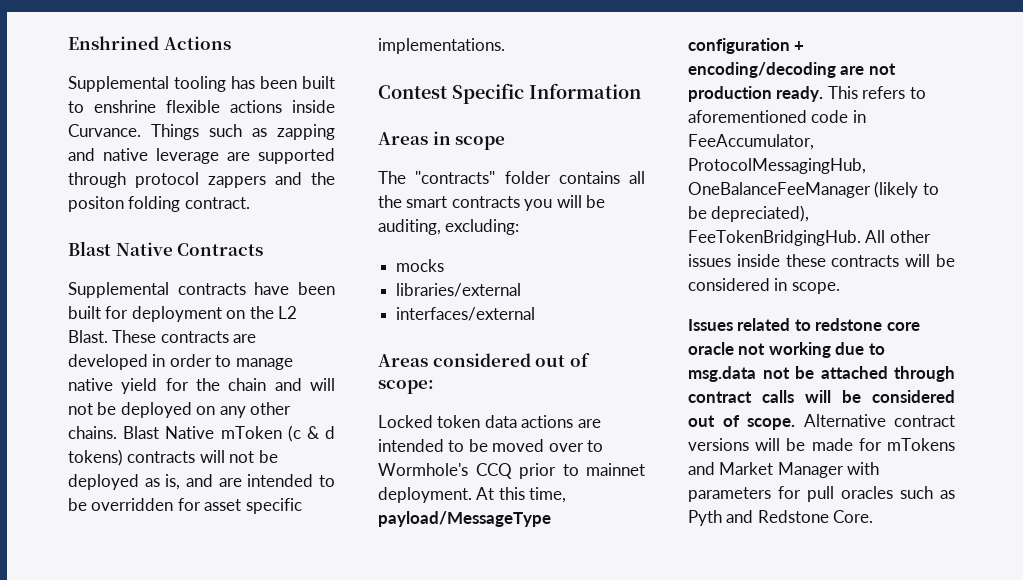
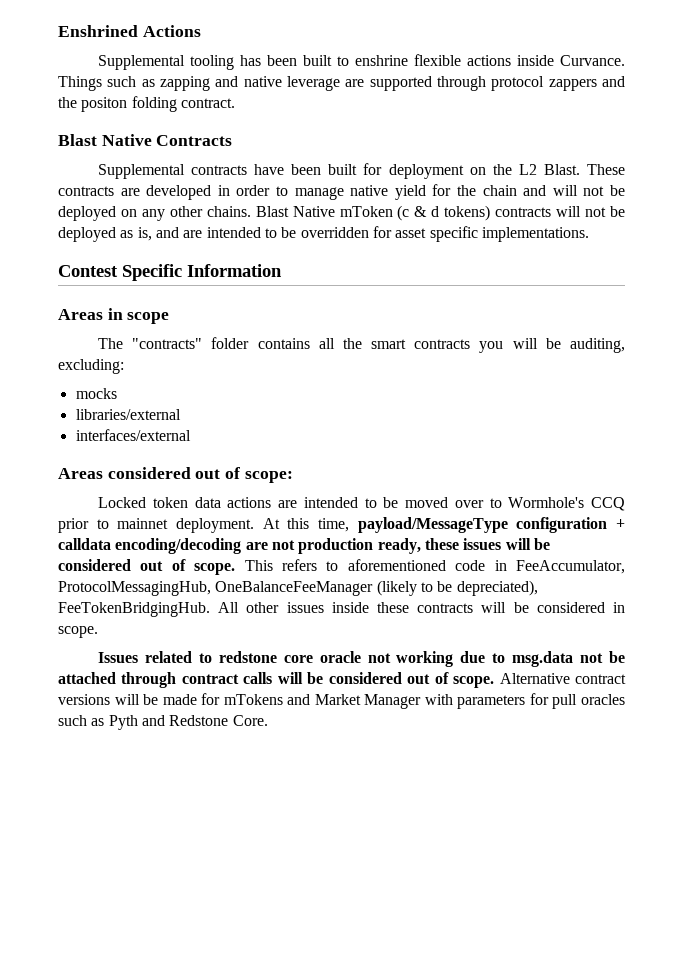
(805, 46) none -> [58,538,111,550] calldata
[776,86,824,102] ready. -> [377,538,550,554] [58,559,236,575] ready, these issues will be considered out of scope.

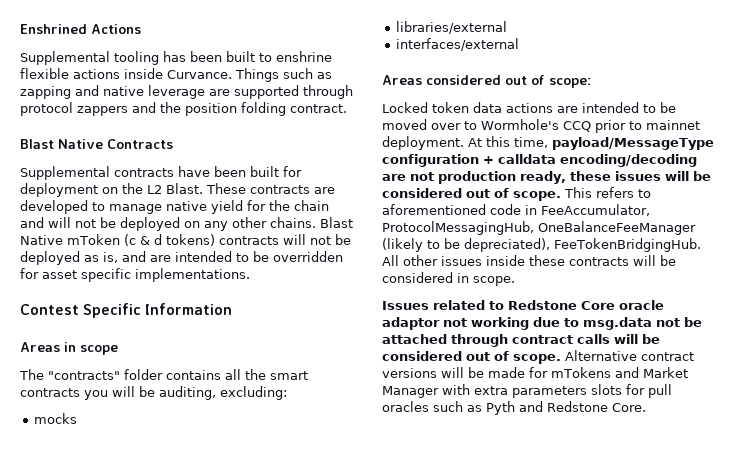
[81,97,128,112] positon -> [185,103,237,116] position
[217,185,271,196] in order -> (88, 207) none
[218,651,361,663] redstone core oracle -> [508,300,664,310] [382,317,440,330] Redstone Core oracle adaptor
[457,695,526,709] parameters -> [474,384,622,398] extra parameters slots

